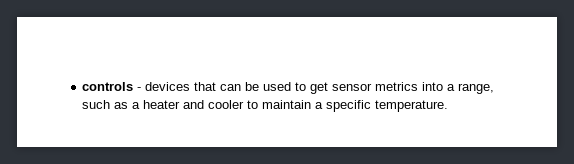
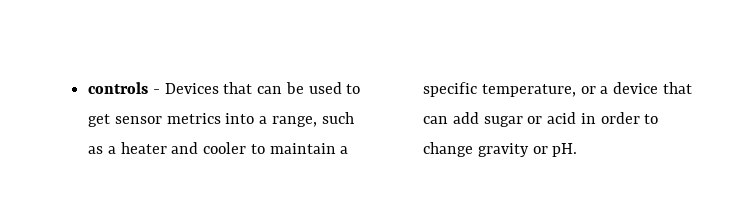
[145,82,191,91] devices -> [164,83,219,94] Devices
[375,100,449,112] temperature. -> [481,82,692,97] [423,112,659,127] [423,142,578,157] temperature, or a device that can add sugar or acid in order to change gravity or pH.

